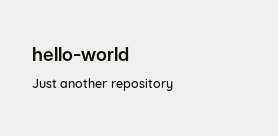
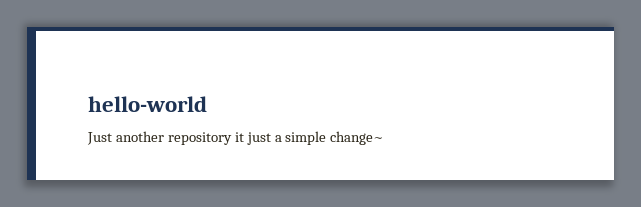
(173, 85) none -> [234,131,385,145] it just a simple change~

